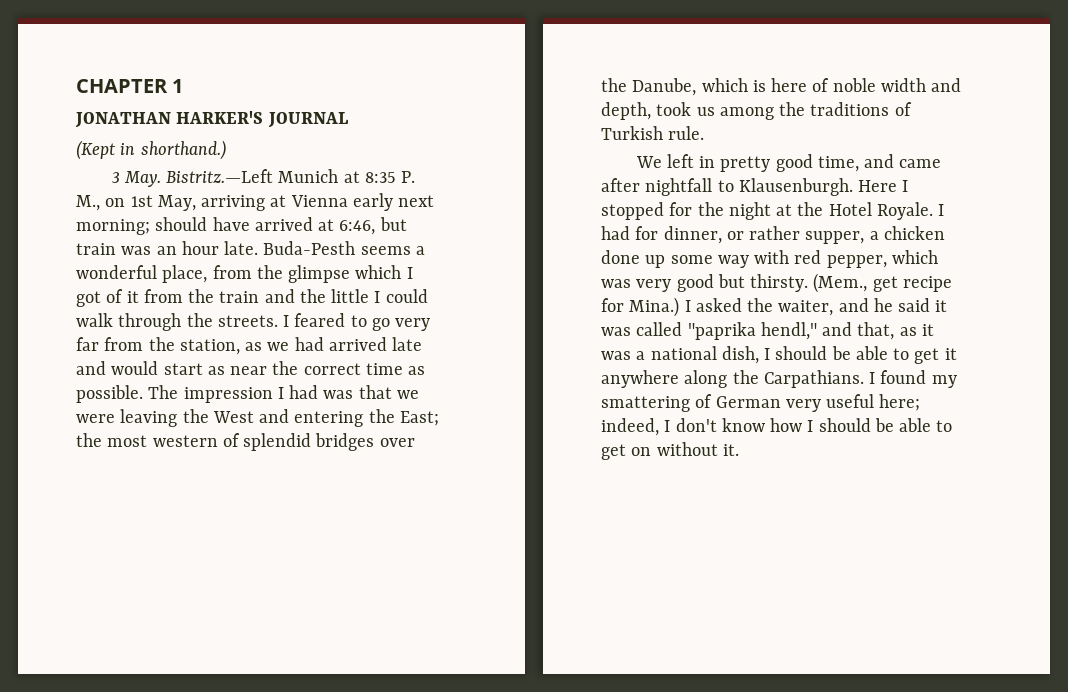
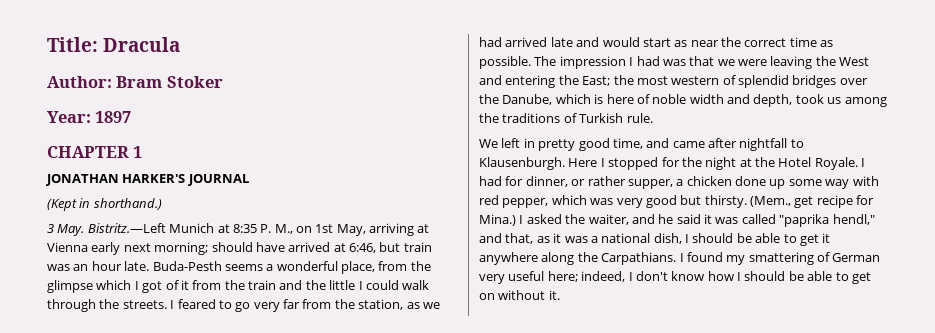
(76, 86) none -> [47,37,181,52] [47,76,223,88] [47,111,132,123] Title: Dracula // Author: Bram Stoker // Year: 1897 //

